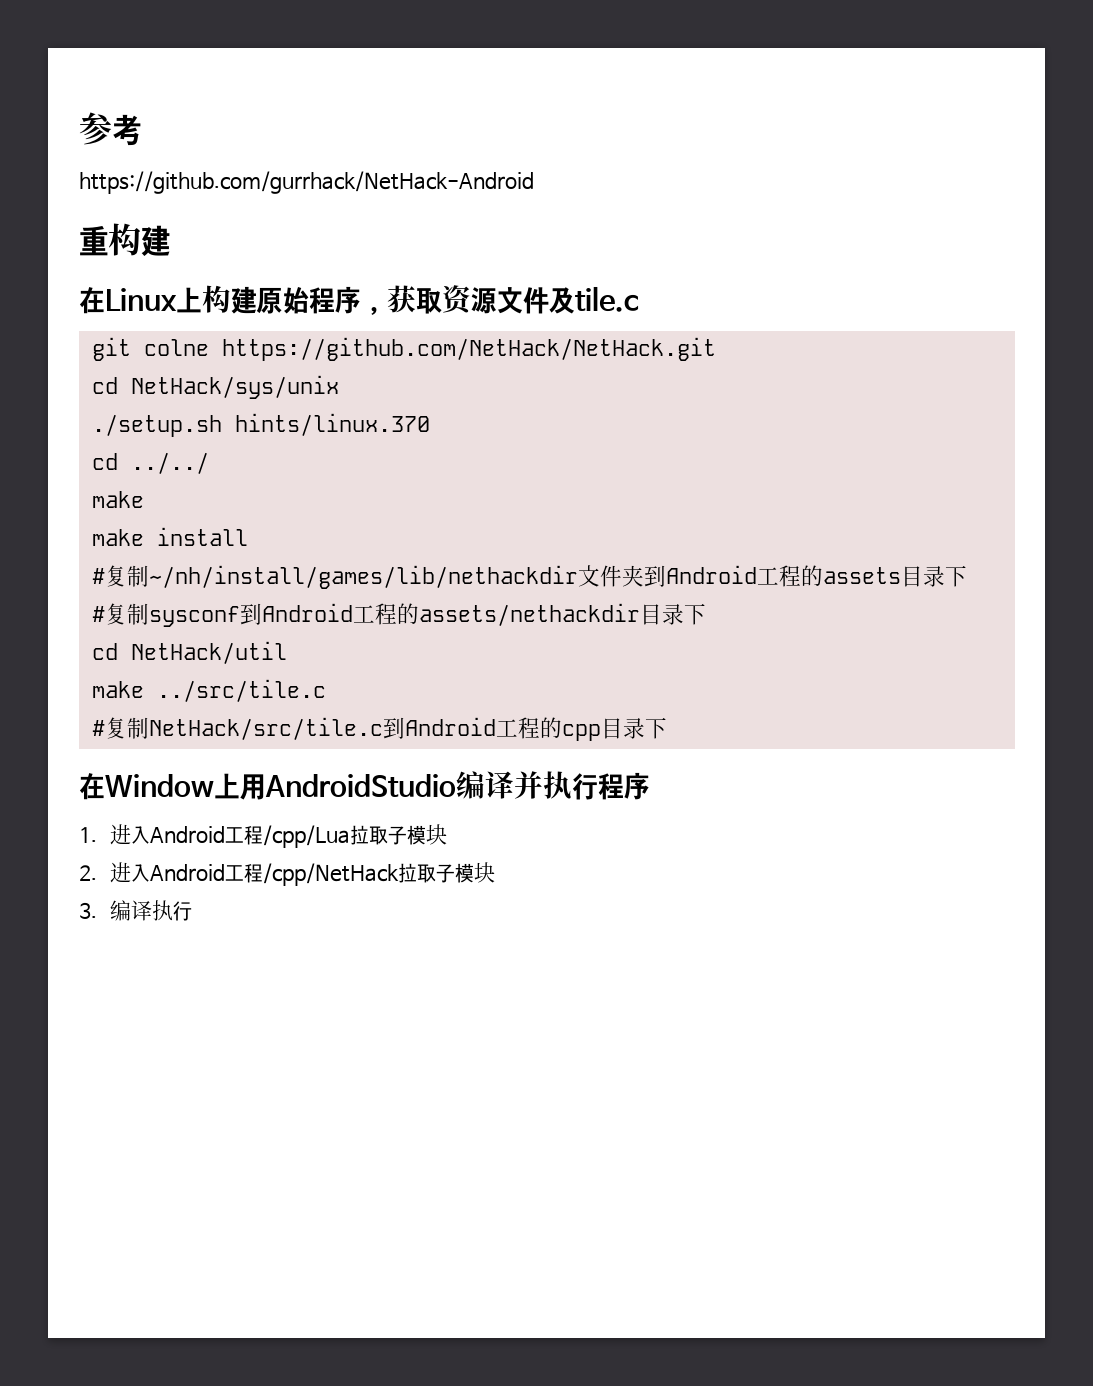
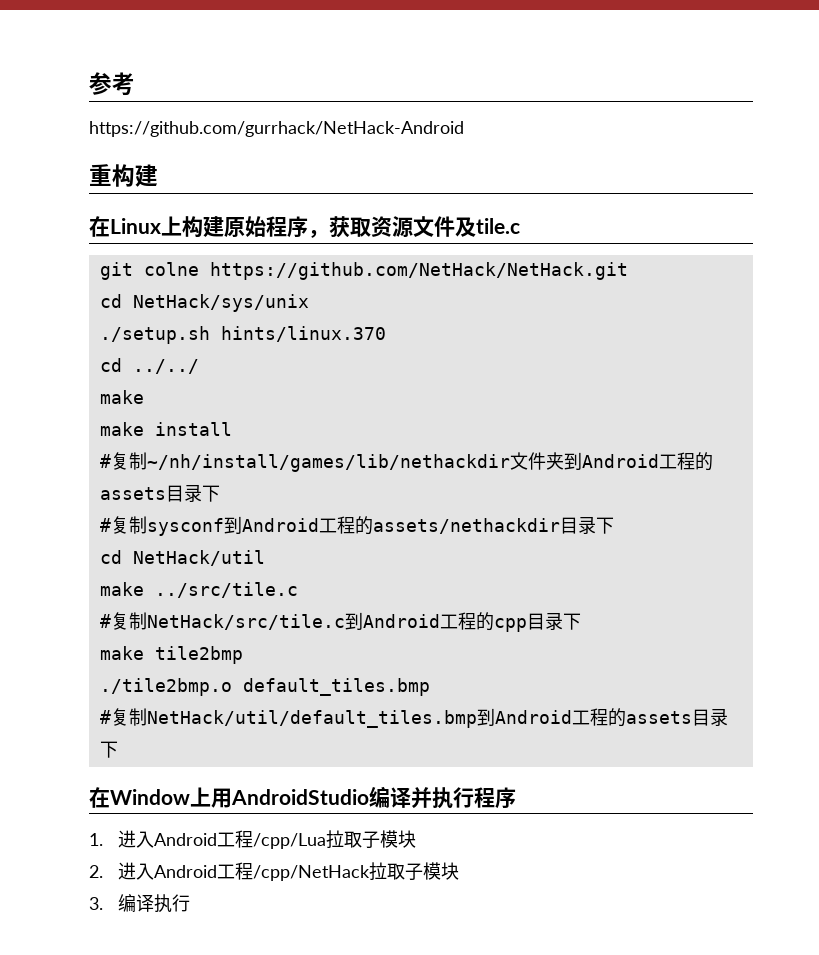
(667, 728) none -> [99,646,243,664] [99,678,430,696] [99,708,728,728] [99,741,118,758] // make tile2bmp // ./tile2bmp.o default_tiles.bmp // #复制NetHack/util/default_tiles.bmp到Android工程的assets目录下

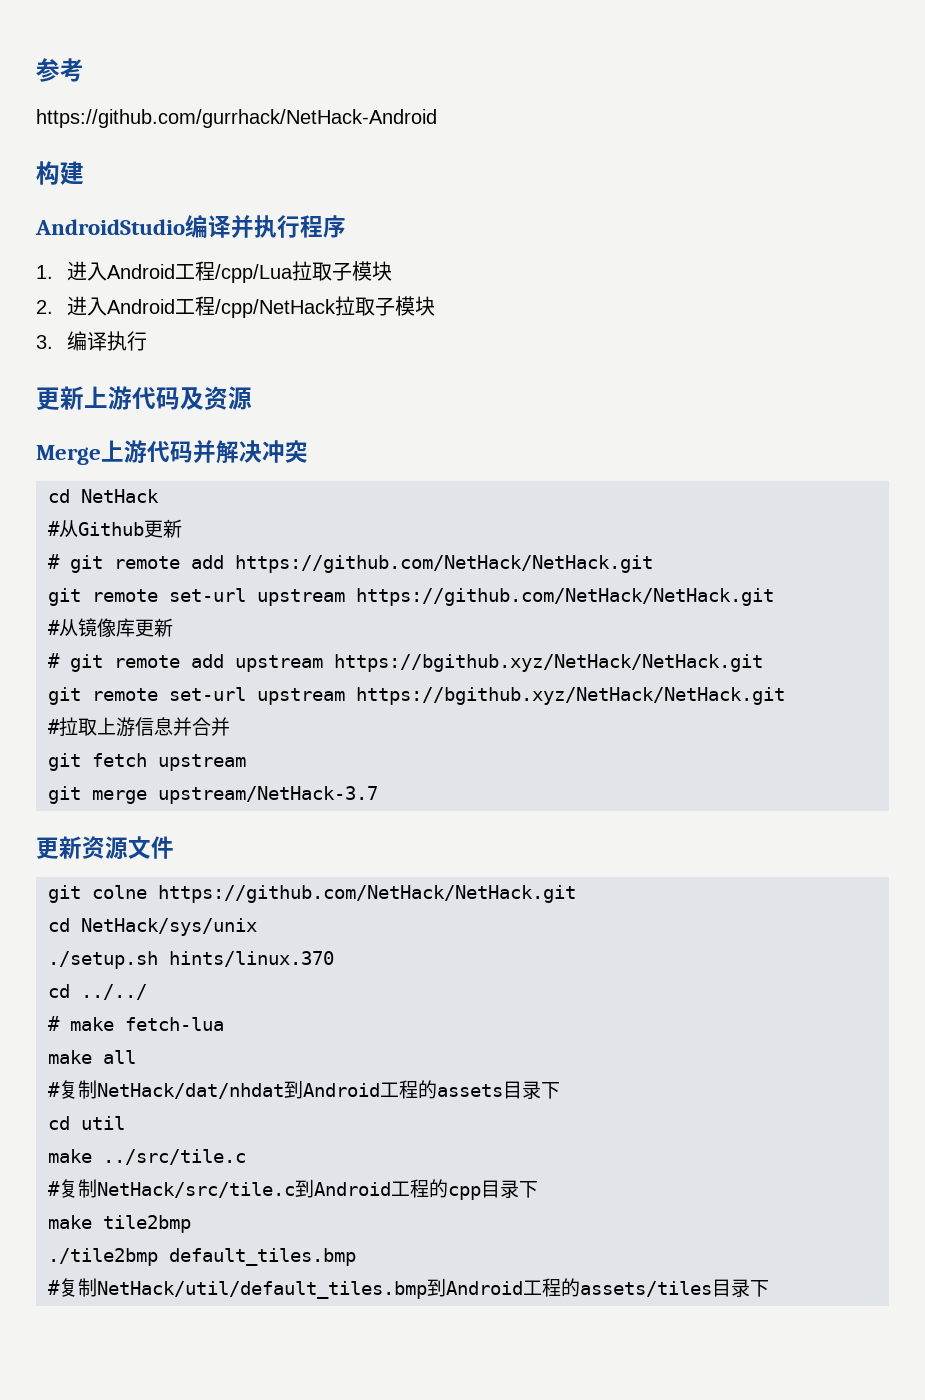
[89,164,112,186] 重 -> (437, 118) none
[89,216,520,238] [99,262,628,280] [99,294,309,312] [99,326,386,344] [99,358,199,374] [99,390,144,404] [99,422,232,436] [99,452,713,472] [99,484,220,502] [99,516,614,536] [99,550,265,566] [99,582,298,598] [99,612,581,632] [99,646,243,664] [99,678,430,696] [99,708,728,728] [99,741,118,758] [89,787,232,808] 在Linux上构建原始程序，获取资源文件及tile.c // git colne https://github.com/NetHack/NetHack.git // cd NetHack/sys/unix // ./setup.sh hints/linux.370 // cd ../../ // make // make install // #复制~/nh/install/games/lib/nethackdir文件夹到Android工程的assets目录下 // #复制sysconf到Android工程的assets/nethackdir目录下 // cd NetHack/util // make ../src/tile.c // #复制NetHack/src/tile.c到Android工程的cpp目录下 // make tile2bmp // ./tile2bmp.o default_tiles.bmp // #复制NetHack/util/default_tiles.bmp到Android工程的assets目录下 // 在Window上用 -> (84, 173) none
(190, 903) none -> [36,386,252,410] [36,440,308,465] [48,489,159,503] [48,519,182,538] [48,554,653,573] [48,588,774,606] [48,618,173,637] [48,653,763,672] [48,687,785,705] [48,717,230,737] [48,753,246,771] [48,786,378,804] [36,836,174,860] [48,885,576,903] [48,918,257,936] [48,951,334,969] [48,984,147,1000] [48,1016,224,1031] [48,1050,136,1064] [48,1080,560,1099] [48,1116,125,1130] [48,1149,246,1165] [48,1179,538,1200] [48,1215,191,1233] [48,1248,356,1266] [48,1278,769,1299] // 更新上游代码及资源 // Merge上游代码并解决冲突 // cd NetHack // #从Github更新 // # git remote add https://github.com/NetHack/NetHack.git // git remote set-url upstream https://github.com/NetHack/NetHack.git // #从镜像库更新 // # git remote add upstream https://bgithub.xyz/NetHack/NetHack.git // git remote set-url upstream https://bgithub.xyz/NetHack/NetHack.git // #拉取上游信息并合并 // git fetch upstream // git merge upstream/NetHack-3.7 // 更新资源文件 // git colne https://github.com/NetHack/NetHack.git // cd NetHack/sys/unix // ./setup.sh hints/linux.370 // cd ../../ // # make fetch-lua // make all // #复制NetHack/dat/nhdat到Android工程的assets目录下 // cd util // make ../src/tile.c // #复制NetHack/src/tile.c到Android工程的cpp目录下 // make tile2bmp // ./tile2bmp default_tiles.bmp // #复制NetHack/util/default_tiles.bmp到Android工程的assets/tiles目录下

